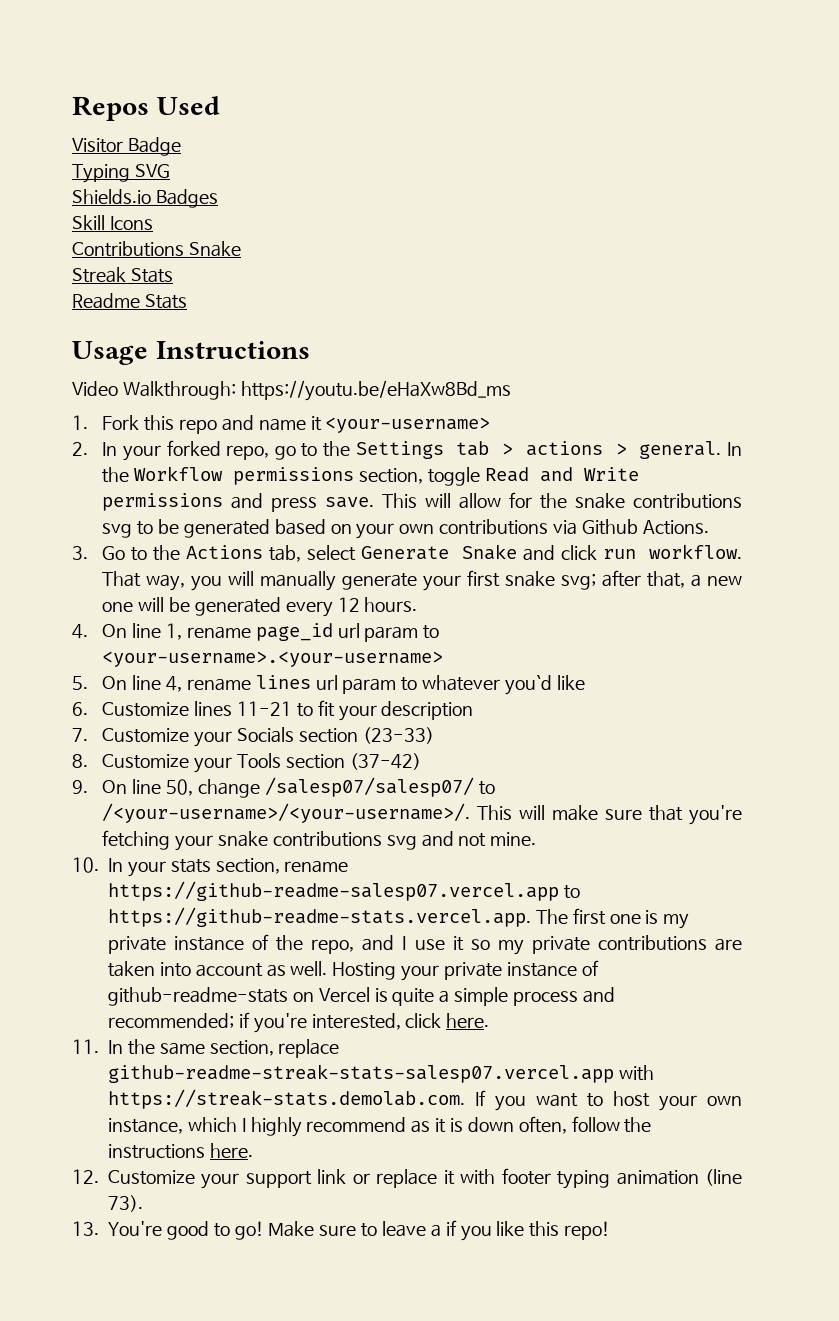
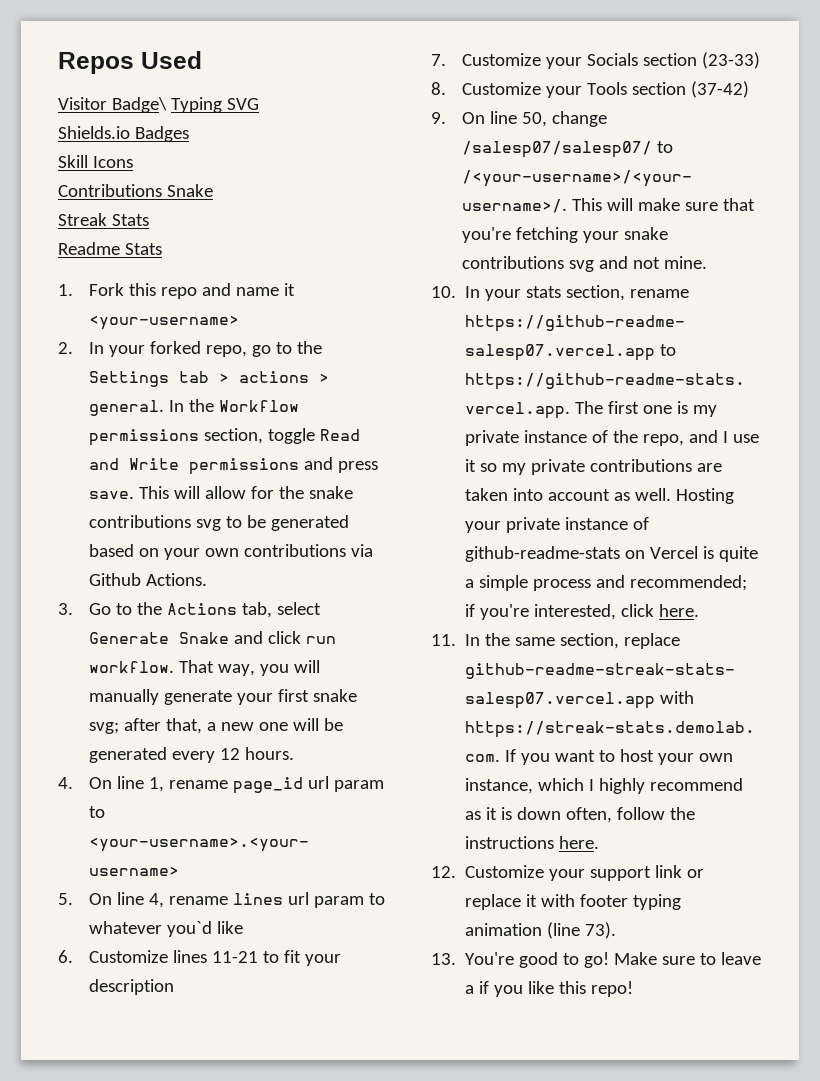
[127,137,181,156] Badge // -> [111,97,167,113] Badge\
[72,341,310,365] [72,380,511,401] // Usage Instructions // Video Walkthrough: https://youtu.be/eHaXw8Bd_ms -> (162, 249) none

